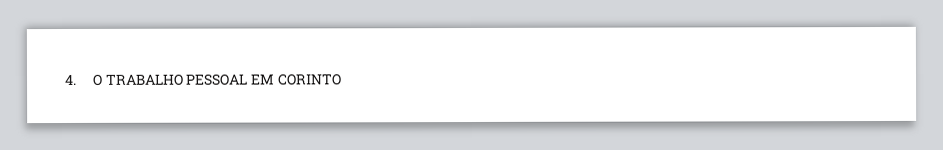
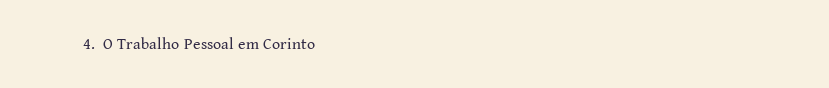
[104,73,342,86] TRABALHO PESSOAL EM CORINTO -> [117,37,316,49] Trabalho Pessoal em Corinto

